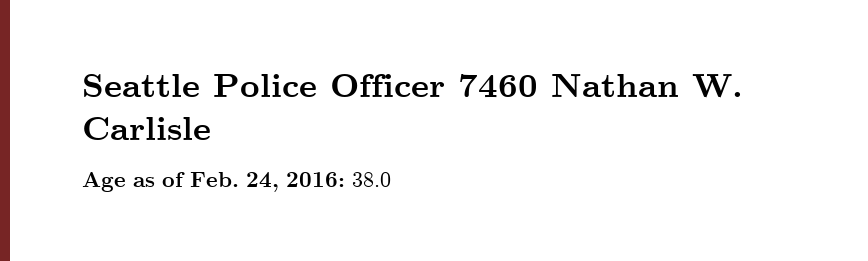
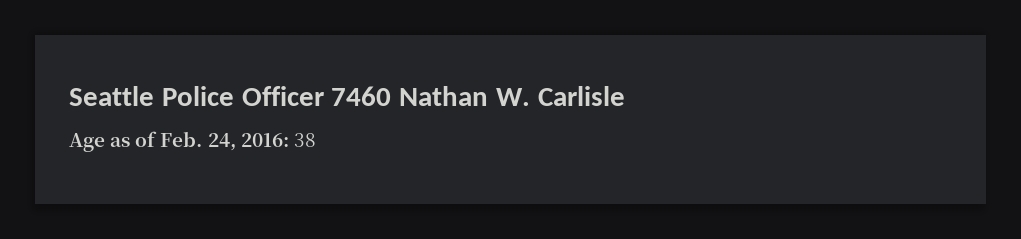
[352,172,391,187] 38.0 -> [293,133,316,147] 38

